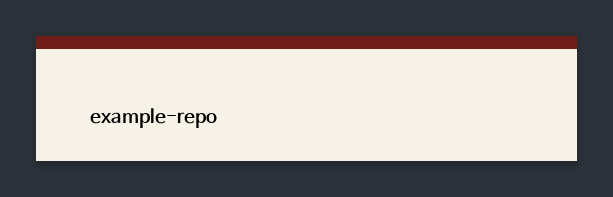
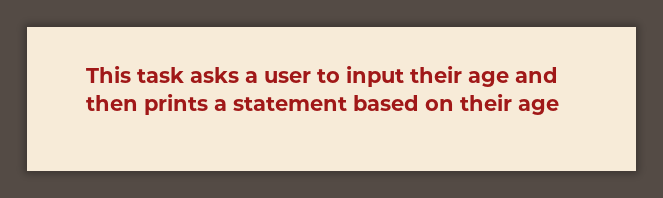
[90,108,217,128] example-repo -> [86,66,558,87] [86,94,559,115] This task asks a user to input their age and then prints a statement based on their age

